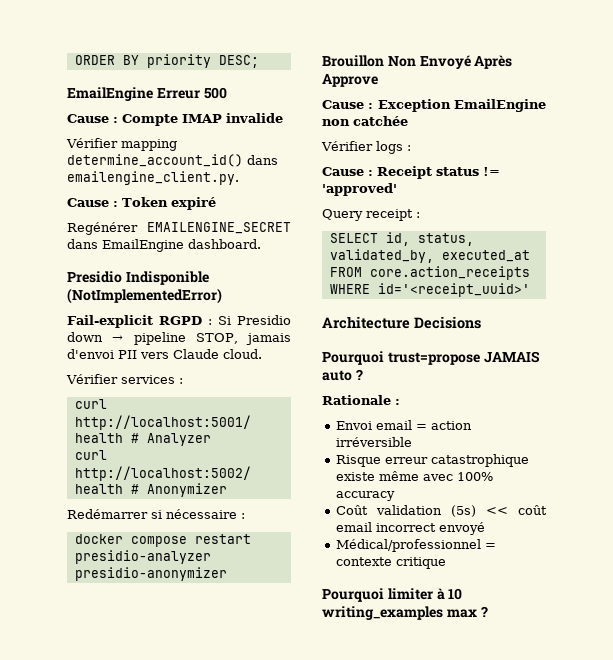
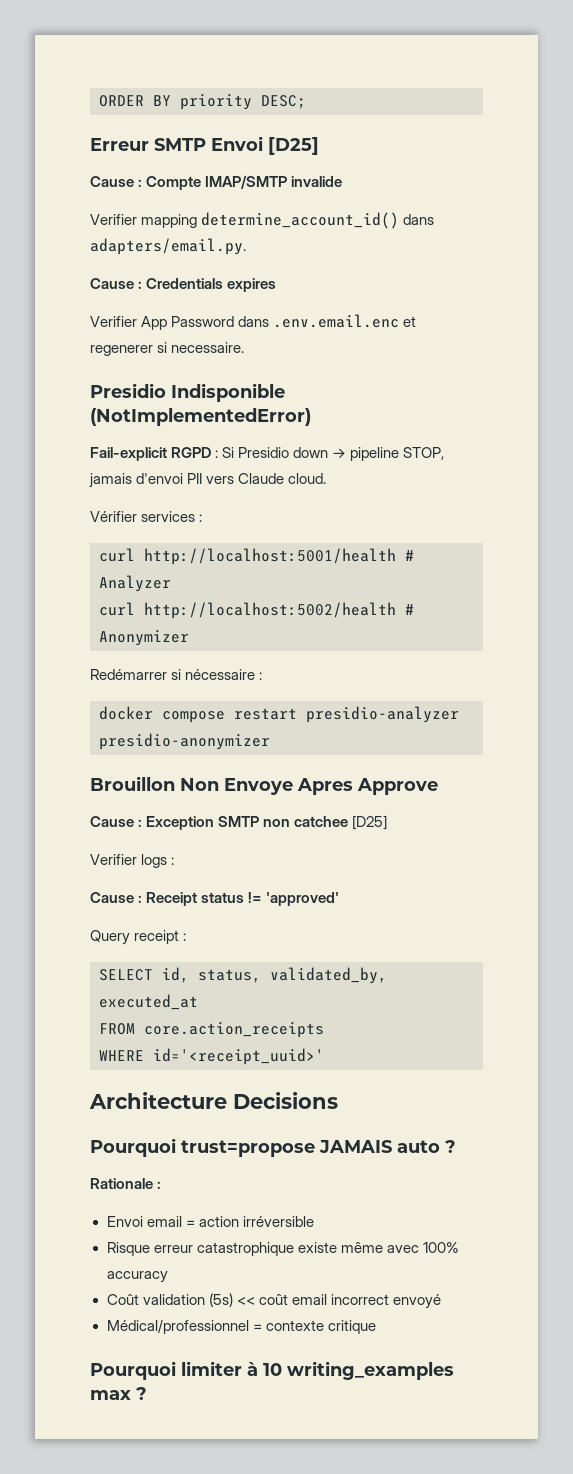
[67,87,227,101] EmailEngine Erreur 500 -> [90,136,319,155] Erreur SMTP Envoi [D25]
[182,114,222,123] IMAP -> [205,175,288,189] IMAP/SMTP
[66,138,118,148] Vérifier -> [90,214,137,225] Verifier
[67,171,239,185] [67,197,216,210] [67,222,291,235] [67,239,261,252] emailengine_client.py. // Cause : Token expiré // Regénérer EMAILENGINE_SECRET dans EmailEngine dashboard. -> [90,238,246,255] [90,278,277,292] [90,314,417,330] [90,342,245,356] adapters/email.py. // Cause : Credentials expires // Verifier App Password dans .env.email.enc et regenerer si necessaire.
[419,55,513,69] Envoyé Après -> [224,778,353,795] Envoye Apres
[454,99,546,112] [322,116,408,126] [321,141,373,151] EmailEngine non catchée // Vérifier -> [218,815,388,830] [90,854,137,865] SMTP non catchee [D25] // Verifier

